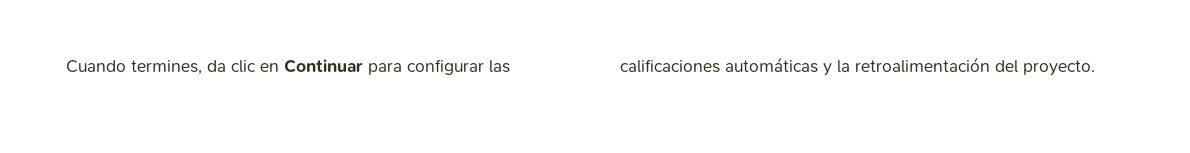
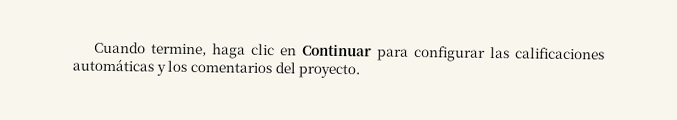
[131,60,226,75] termines, da -> [151,43,247,59] termine, haga
[837,57,990,73] la retroalimentación -> [167,60,272,74] los comentarios

